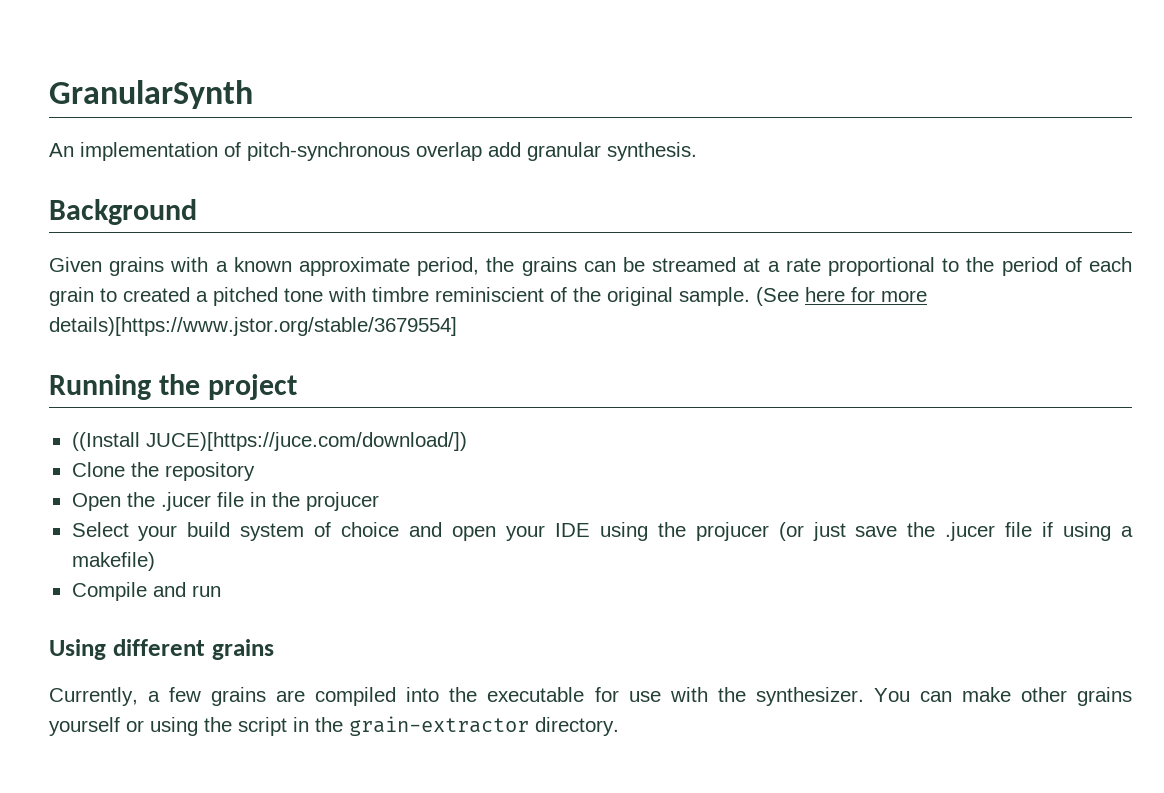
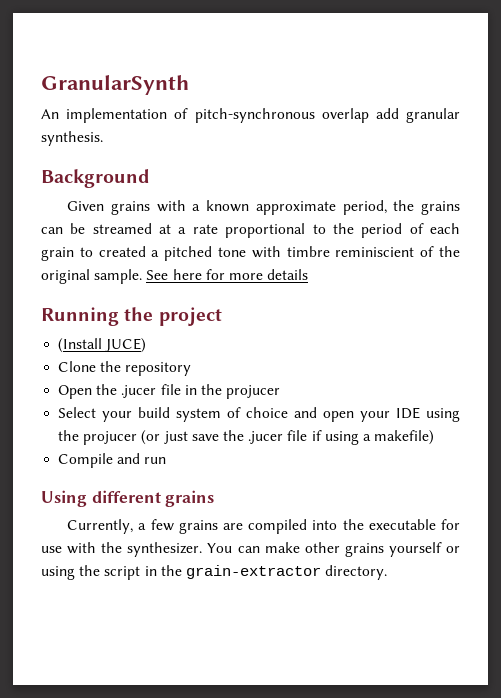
[756,287,799,306] (See -> [146,270,169,280] See
[49,317,457,336] details)[https://www.jstor.org/stable/3679554] -> [267,269,309,280] details
[71,432,467,451] ((Install JUCE)[https://juce.com/download/]) -> [58,338,147,353] (Install JUCE)

